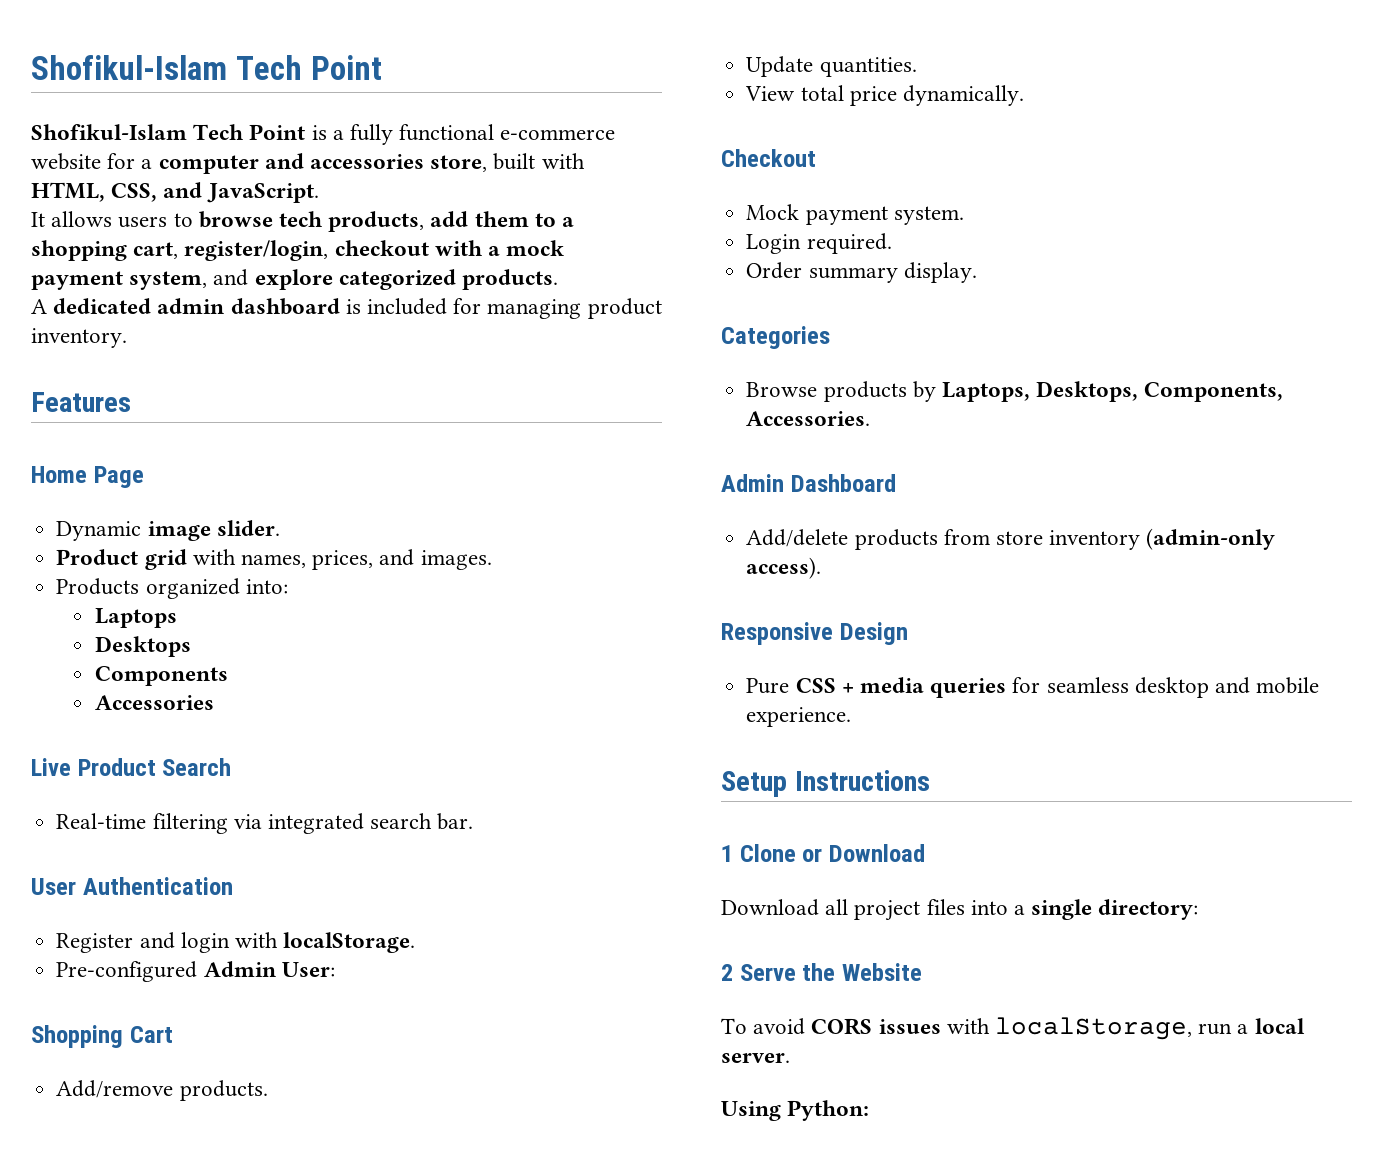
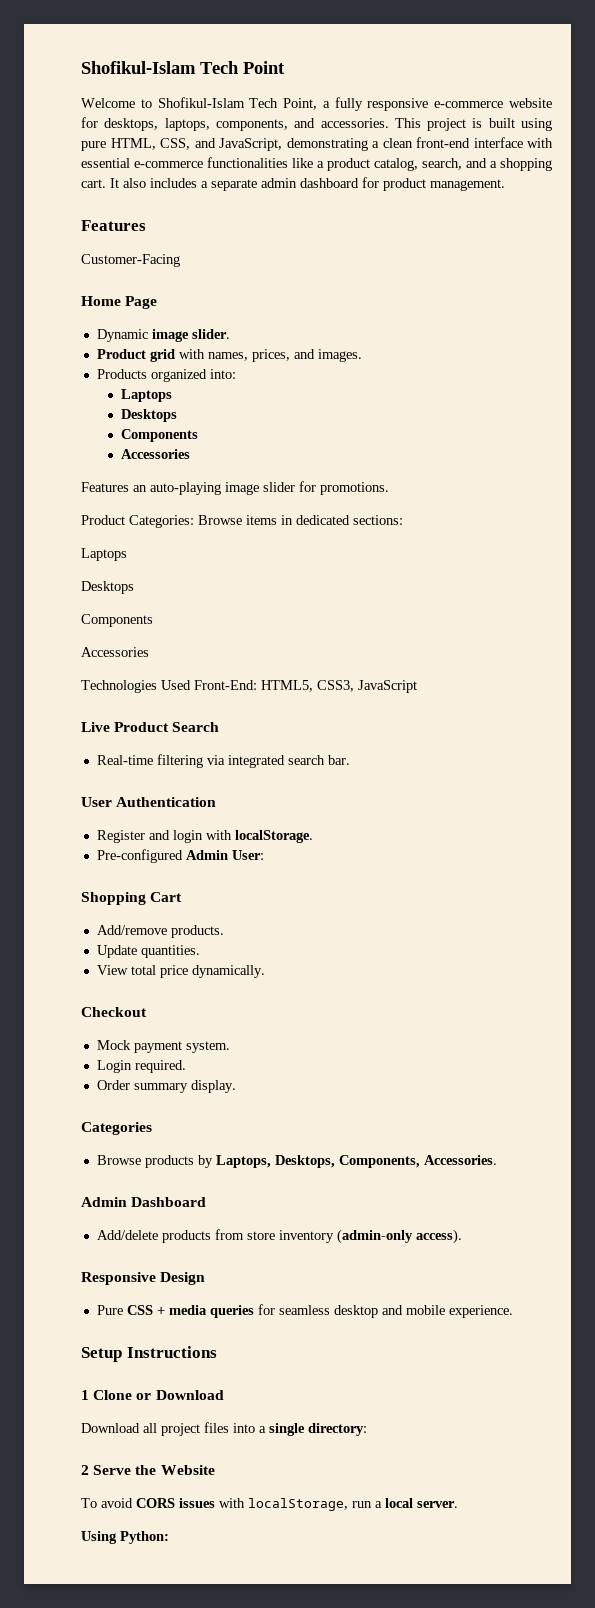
[31,124,327,140] Shofikul-Islam Tech Point is -> [81,97,318,110] Welcome to Shofikul-Islam Tech Point,
[399,124,495,141] functional -> [367,98,429,111] responsive
[141,153,585,174] [31,182,319,203] [31,211,575,232] [31,240,565,261] [31,269,559,290] [31,298,662,319] [31,328,127,348] [31,392,131,412] a computer and accessories store, built with HTML, CSS, and JavaScript. // It allows users to browse tech products, add them to a shopping cart, register/login, checkout with a mock payment system, and explore categorized products. // A dedicated admin dashboard is included for managing product inventory. // Features -> [104,118,552,131] [81,137,553,151] [81,157,552,171] [81,177,505,191] [81,220,146,231] [81,254,180,267] desktops, laptops, components, and accessories. This project is built using pure HTML, CSS, and JavaScript, demonstrating a clean front-end interface with essential e-commerce functionalities like a product catalog, search, and a shopping cart. It also includes a separate admin dashboard for product management. // Features // Customer-Facing
(214, 702) none -> [81,481,389,495] [81,515,403,528] [81,548,127,561] [81,581,134,594] [81,614,153,627] [81,647,149,657] [81,680,417,693] // Features an auto-playing image slider for promotions. // Product Categories: Browse items in dedicated sections: // Laptops // Desktops // Components // Accessories // Technologies Used Front-End: HTML5, CSS3, JavaScript

